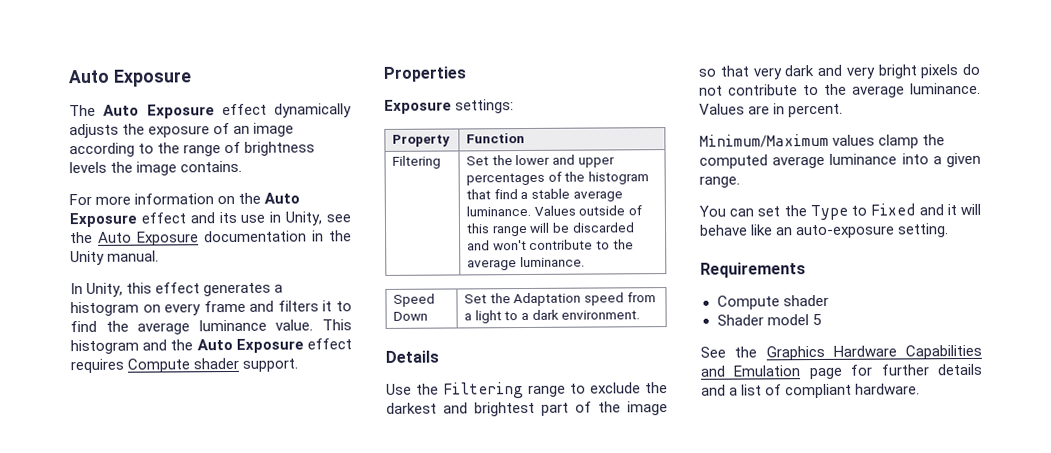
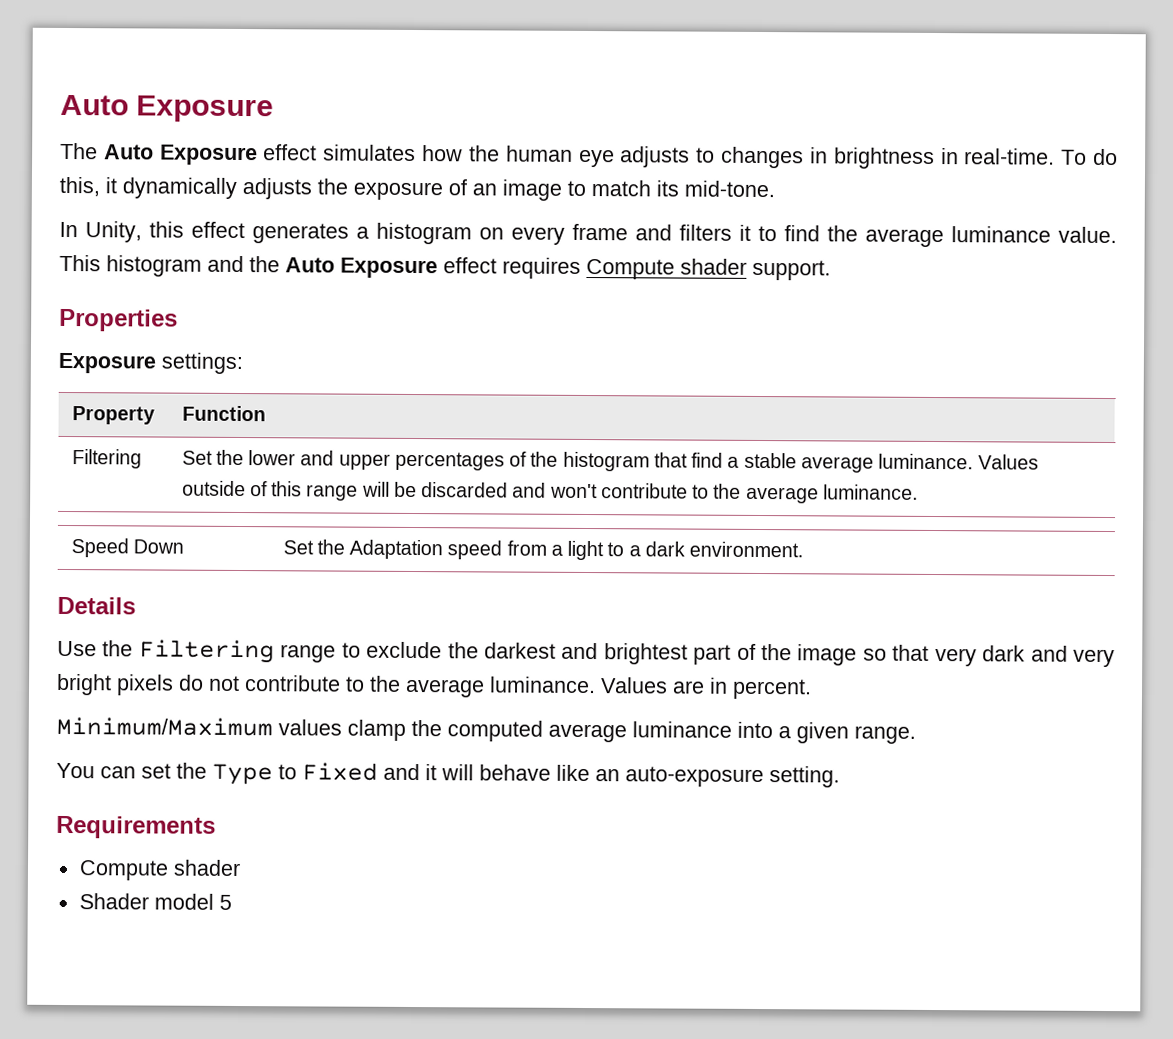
(267, 109) none -> [323,144,1119,169] [59,176,117,197] simulates how the human eye adjusts to changes in brightness in real-time. To do this, it
[69,141,316,158] [69,160,243,176] [69,192,301,206] [69,211,351,228] [70,230,352,246] [70,250,160,266] according to the range of brightness levels the image contains. // For more information on the Auto Exposure effect and its use in Unity, see the Auto Exposure documentation in the Unity manual. -> [567,180,775,198] to match its mid-tone.
[700,344,982,361] [700,363,983,380] [701,383,921,399] // See the Graphics Hardware Capabilities and Emulation page for further details and a list of compliant hardware. -> (232, 902) none

